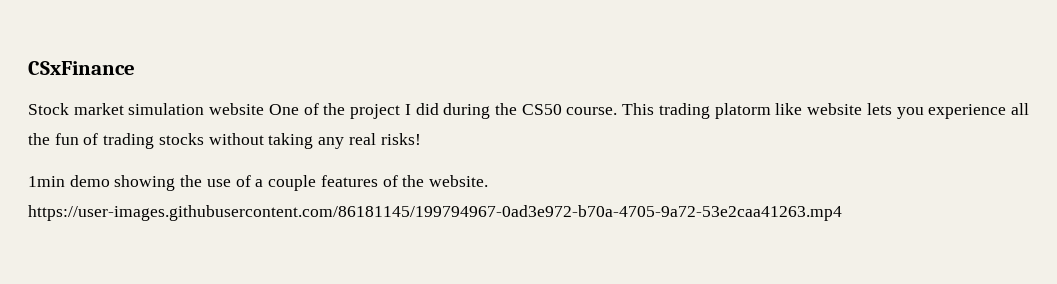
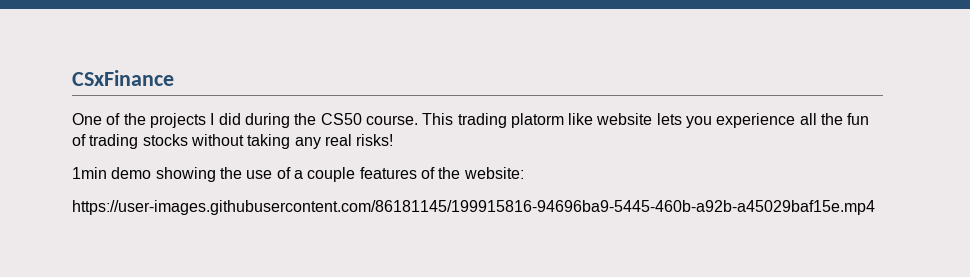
[28,103,265,115] Stock market simulation website -> (174, 78) none
[350,104,401,119] project -> [149,113,206,128] projects
[428,175,488,187] [28,205,842,221] website. https://user-images.githubusercontent.com/86181145/199794967-0ad3e972-b70a-4705-9a72-53e2caa41263.mp4 -> [463,167,524,179] [72,200,875,215] website: // https://user-images.githubusercontent.com/86181145/199915816-94696ba9-5445-460b-a92b-a45029baf15e.mp4

